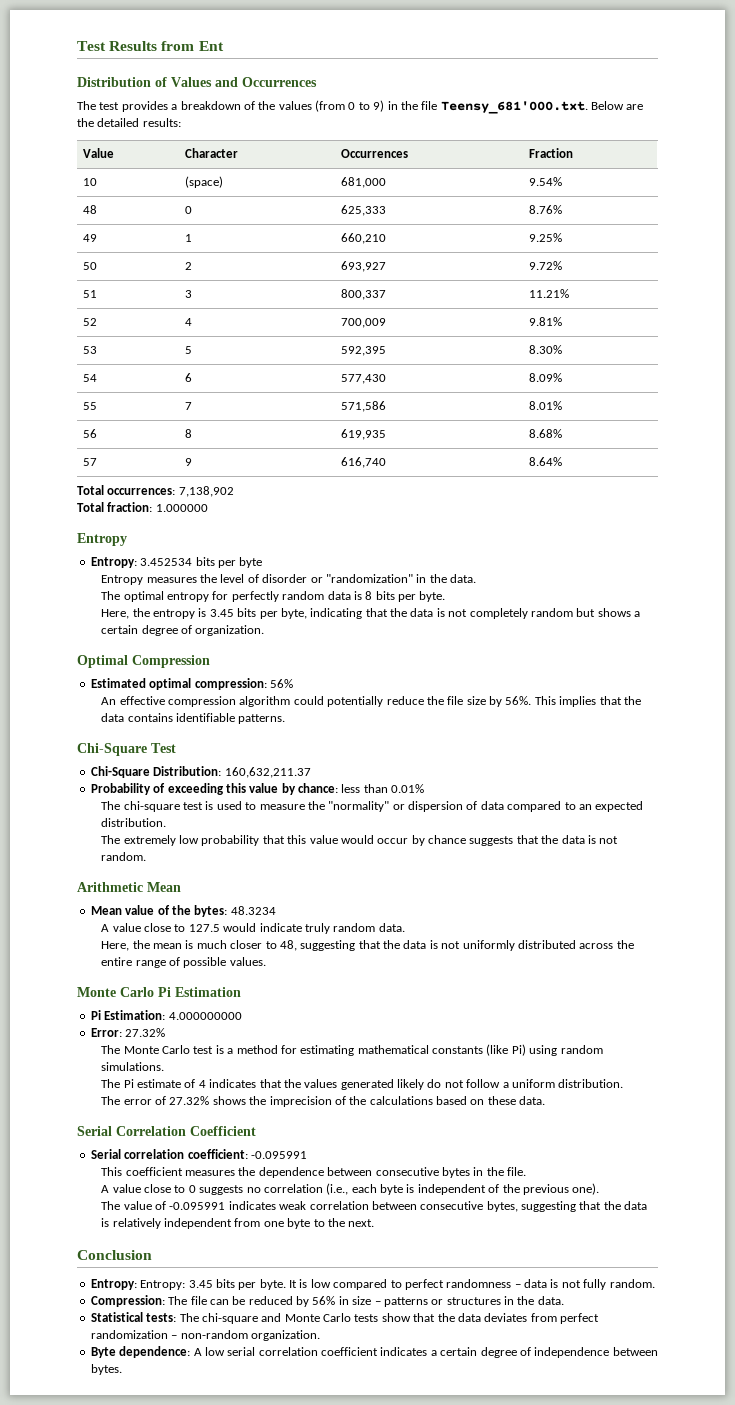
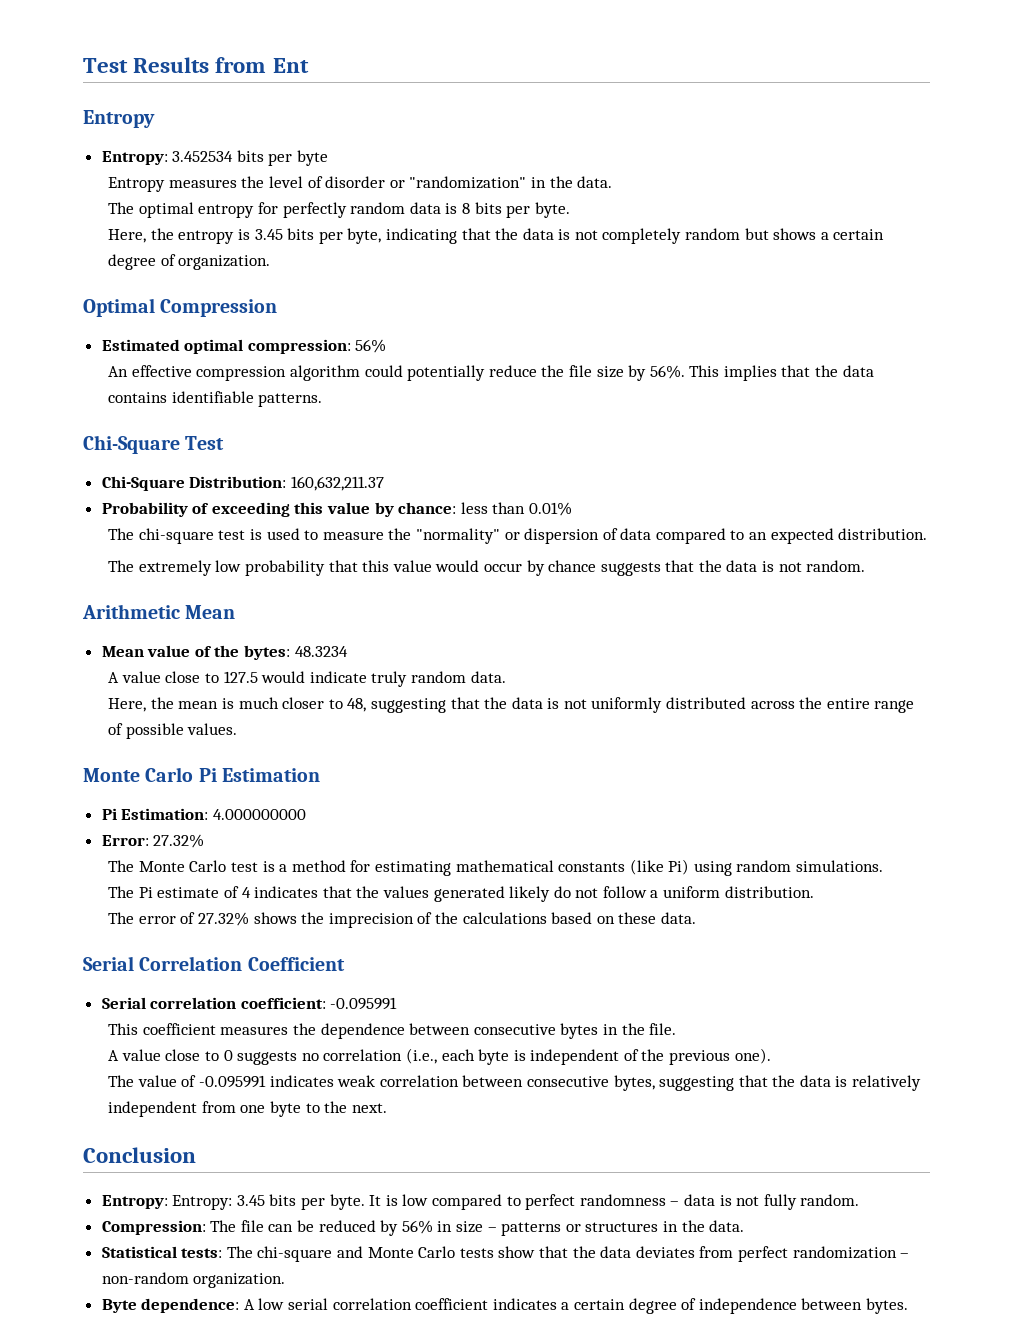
[77,77,317,87] [77,100,644,114] [77,118,181,127] [82,148,114,158] [184,148,238,158] [340,149,408,158] [528,148,573,158] [82,178,97,186] [184,176,223,188] [340,177,386,188] [528,177,562,186] [82,205,97,214] [184,206,192,214] [340,205,386,216] [528,205,562,214] [82,234,97,242] [184,234,192,242] [340,233,386,244] [528,233,562,242] [82,262,97,270] [184,262,192,270] [340,261,386,272] [528,261,562,270] [82,290,97,298] [184,290,192,298] [340,289,386,300] [528,289,569,298] [82,318,97,326] [184,318,192,326] [340,318,386,328] [528,317,562,326] [82,346,97,354] [184,346,192,354] [340,346,386,356] [528,345,562,354] [82,374,97,382] [184,373,192,382] [340,374,386,384] [528,373,562,382] [82,402,97,410] [184,402,192,410] [340,401,386,412] [528,401,562,410] [82,429,97,438] [184,429,192,438] [340,429,386,440] [528,429,562,438] [82,458,97,466] [184,458,192,466] [340,457,386,468] [528,457,562,466] [77,485,234,497] [77,502,208,512] // Distribution of Values and Occurrences // The test provides a breakdown of the values (from 0 to 9) in the file Teensy_681'000.txt. Below are the detailed results: // Value | Character | Occurrences | Fraction // 10 | (space) | 681,000 | 9.54% // 48 | 0 | 625,333 | 8.76% // 49 | 1 | 660,210 | 9.25% // 50 | 2 | 693,927 | 9.72% // 51 | 3 | 800,337 | 11.21% // 52 | 4 | 700,009 | 9.81% // 53 | 5 | 592,395 | 8.30% // 54 | 6 | 577,430 | 8.09% // 55 | 7 | 571,586 | 8.01% // 56 | 8 | 619,935 | 8.68% // 57 | 9 | 616,740 | 8.64% // Total occurrences: 7,138,902 // Total fraction: 1.000000 -> (309, 65) none

